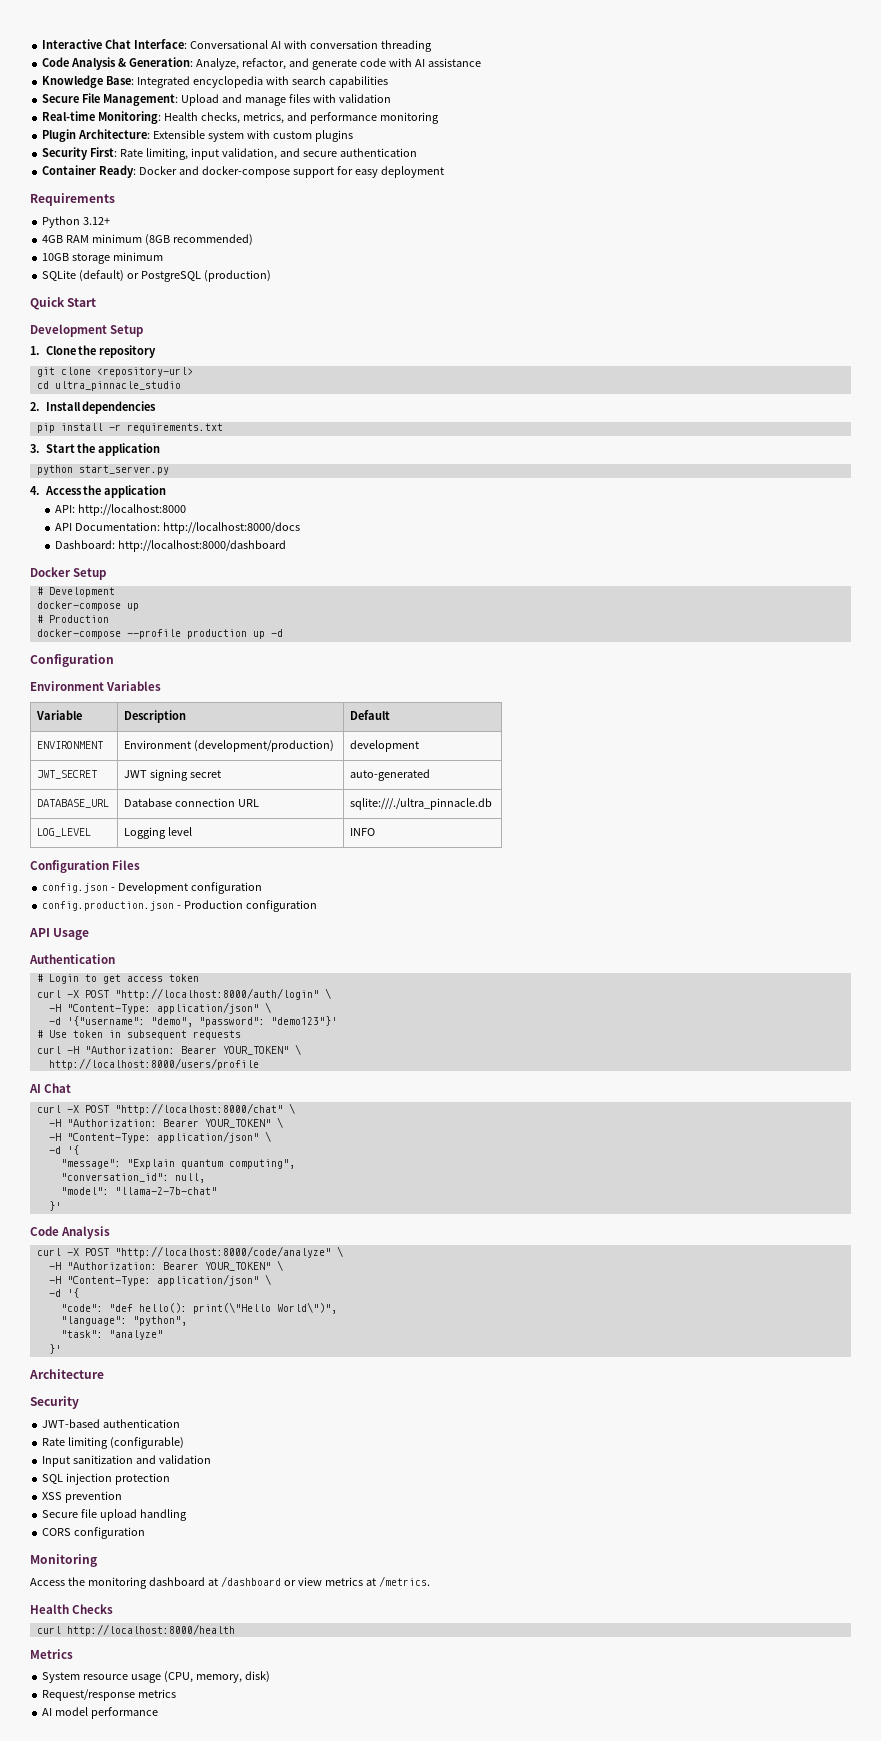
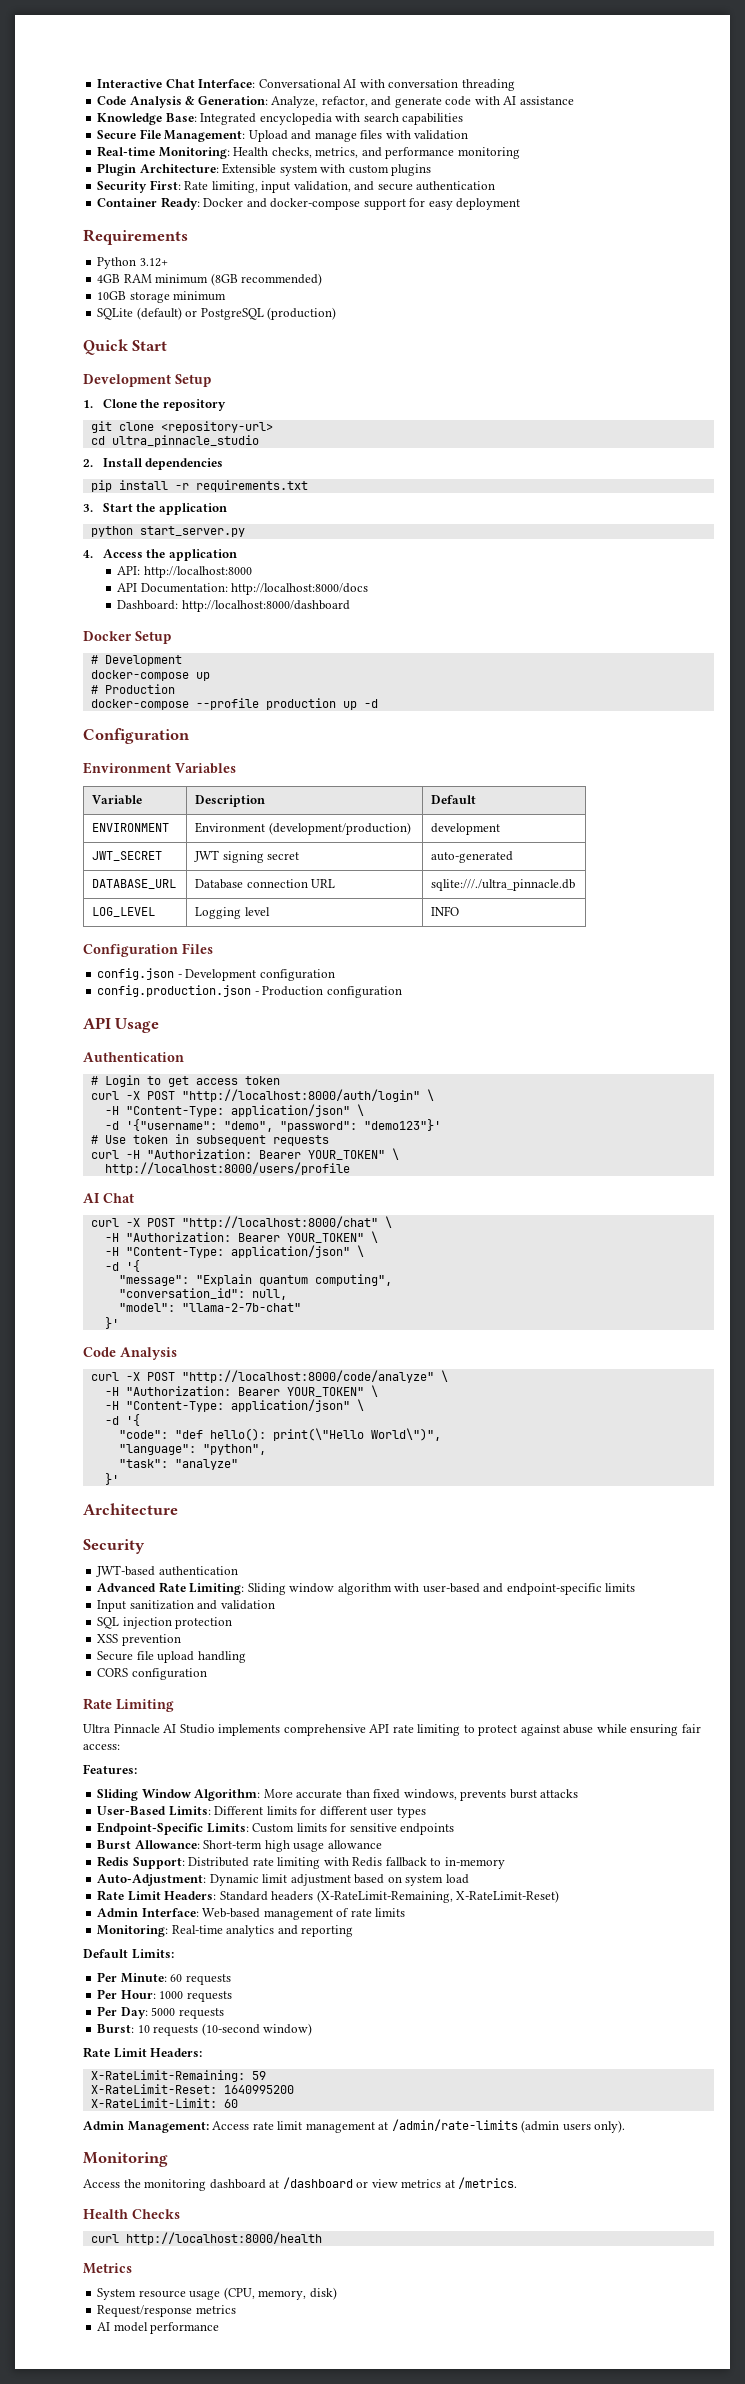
[42,1437,185,1449] Rate limiting (configurable) -> [97,1582,636,1595] Advanced Rate Limiting: Sliding window algorithm with user-based and endpoint-specific limits
(146, 1533) none -> [83,1698,174,1712] [83,1724,701,1736] [83,1744,120,1750] [83,1764,137,1774] [97,1789,579,1801] [97,1806,426,1818] [97,1822,455,1835] [97,1840,382,1852] [97,1856,505,1869] [97,1874,469,1886] [97,1890,560,1903] [97,1908,406,1920] [97,1925,354,1937] [83,1949,174,1959] [97,1972,231,1985] [97,1989,232,2002] [97,2006,224,2019] [97,2023,313,2036] [83,2047,203,2058] [90,2070,266,2082] [90,2084,294,2094] [90,2098,238,2108] [83,2119,626,2133] // Rate Limiting // Ultra Pinnacle AI Studio implements comprehensive API rate limiting to protect against abuse while ensuring fair access: // Features: // Sliding Window Algorithm: More accurate than fixed windows, prevents burst attacks // User-Based Limits: Different limits for different user types // Endpoint-Specific Limits: Custom limits for sensitive endpoints // Burst Allowance: Short-term high usage allowance // Redis Support: Distributed rate limiting with Redis fallback to in-memory // Auto-Adjustment: Dynamic limit adjustment based on system load // Rate Limit Headers: Standard headers (X-RateLimit-Remaining, X-RateLimit-Reset) // Admin Interface: Web-based management of rate limits // Monitoring: Real-time analytics and reporting // Default Limits: // Per Minute: 60 requests // Per Hour: 1000 requests // Per Day: 5000 requests // Burst: 10 requests (10-second window) // Rate Limit Headers: // X-RateLimit-Remaining: 59 // X-RateLimit-Reset: 1640995200 // X-RateLimit-Limit: 60 // Admin Management: Access rate limit management at /admin/rate-limits (admin users only).

